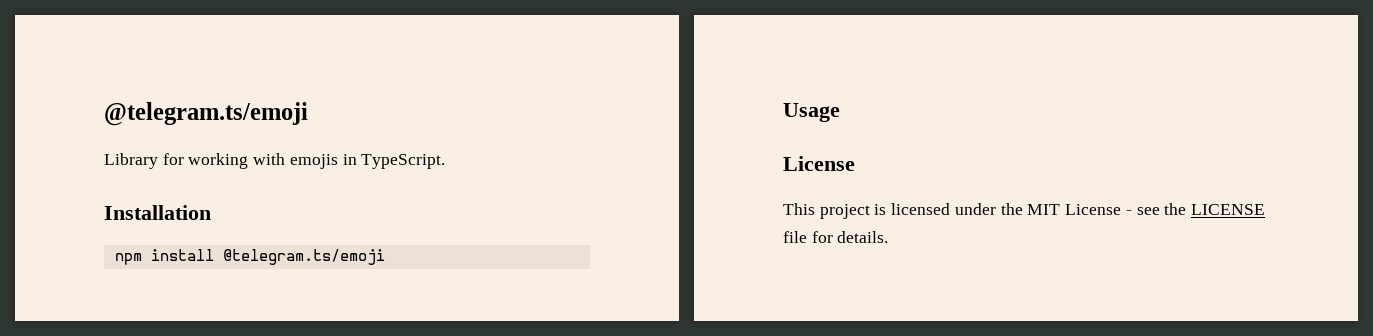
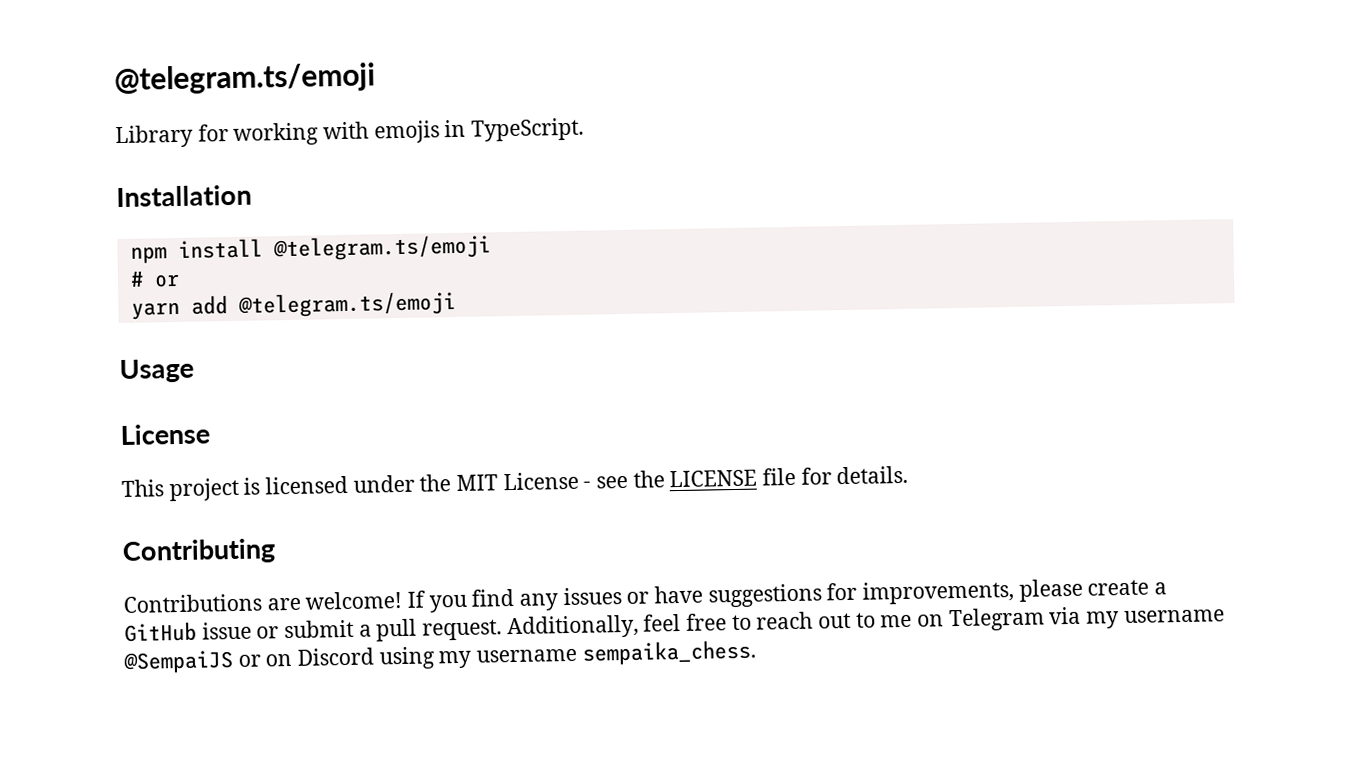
(385, 257) none -> [129,270,180,288] [130,290,456,320] // # or // yarn add @telegram.ts/emoji
(889, 237) none -> [122,538,276,566] [123,578,1168,613] [124,606,1225,642] [123,639,756,675] // Contributing // Contributions are welcome! If you find any issues or have suggestions for improvements, please create a GitHub issue or submit a pull request. Additionally, feel free to reach out to me on Telegram via my username @SempaiJS or on Discord using my username sempaika_chess.

